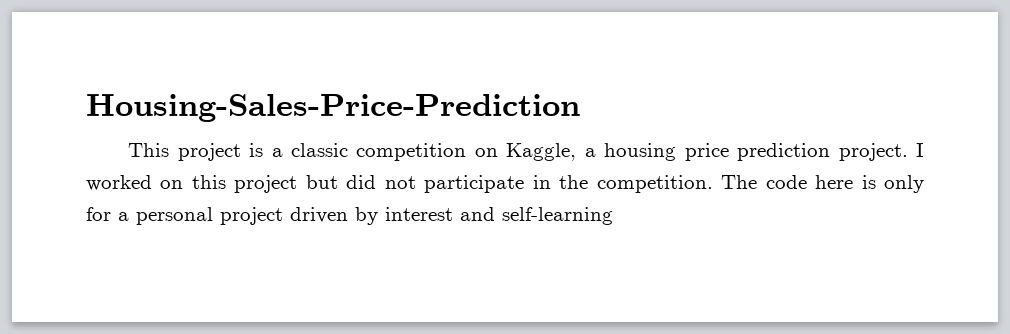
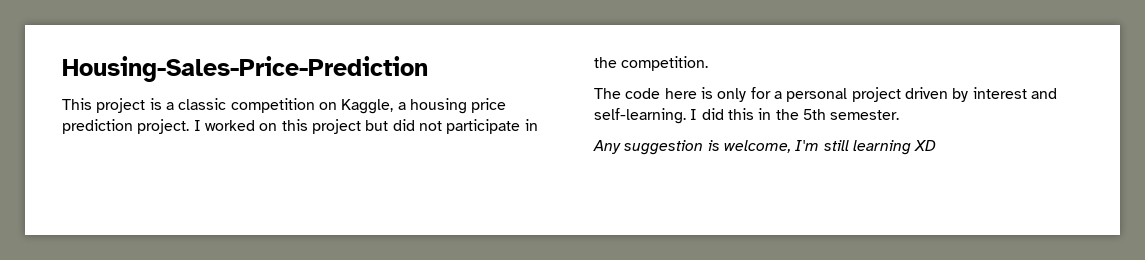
(713, 184) none -> (709, 63) //
[502,207,613,225] self-learning -> [594,108,900,124] [593,140,937,155] self-learning. I did this in the 5th semester. // Any suggestion is welcome, I'm still learning XD

